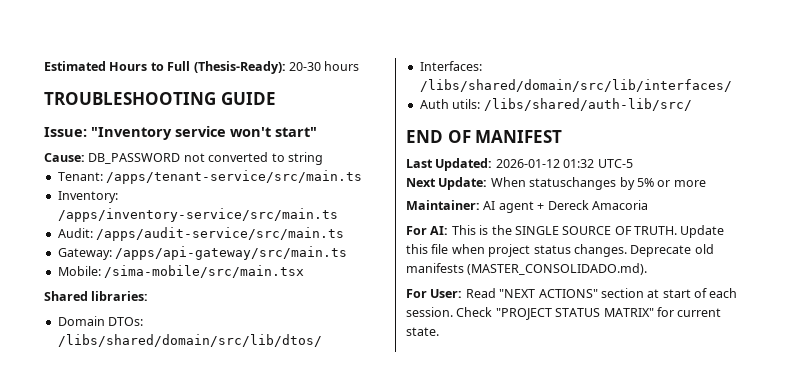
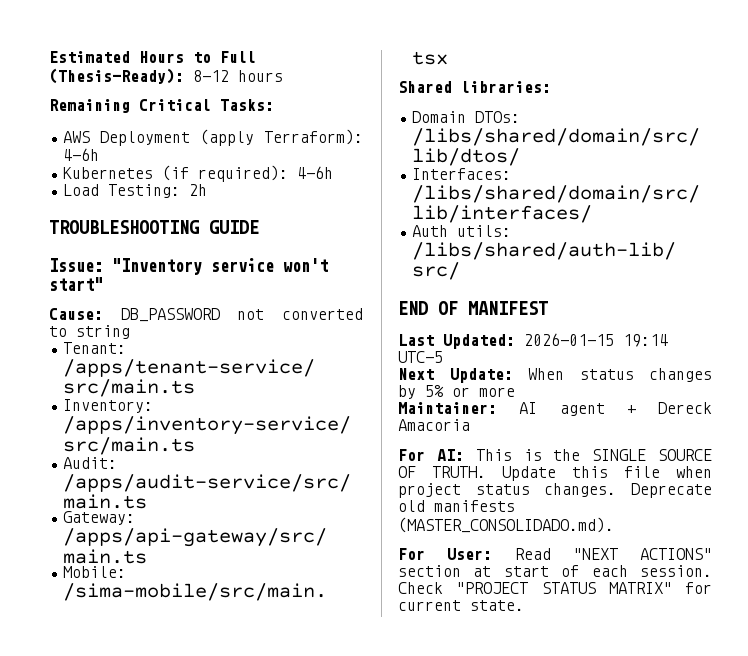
[288,62,321,71] 20-30 -> [193,70,229,82] 8-12
(360, 66) none -> [49,99,274,113] [63,129,363,146] [63,148,100,161] [63,165,334,182] [63,184,208,198] // Remaining Critical Tasks: // AWS Deployment (apply Terraform): 4-6h // Kubernetes (if required): 4-6h // Load Testing: 2h
[495,159,595,168] 2026-01-12 01:32 -> [524,333,668,347] 2026-01-15 19:14
[529,177,617,190] statuschanges -> [579,368,712,382] status changes

